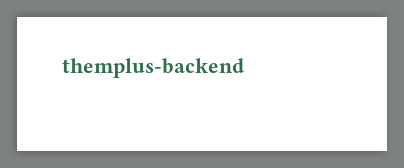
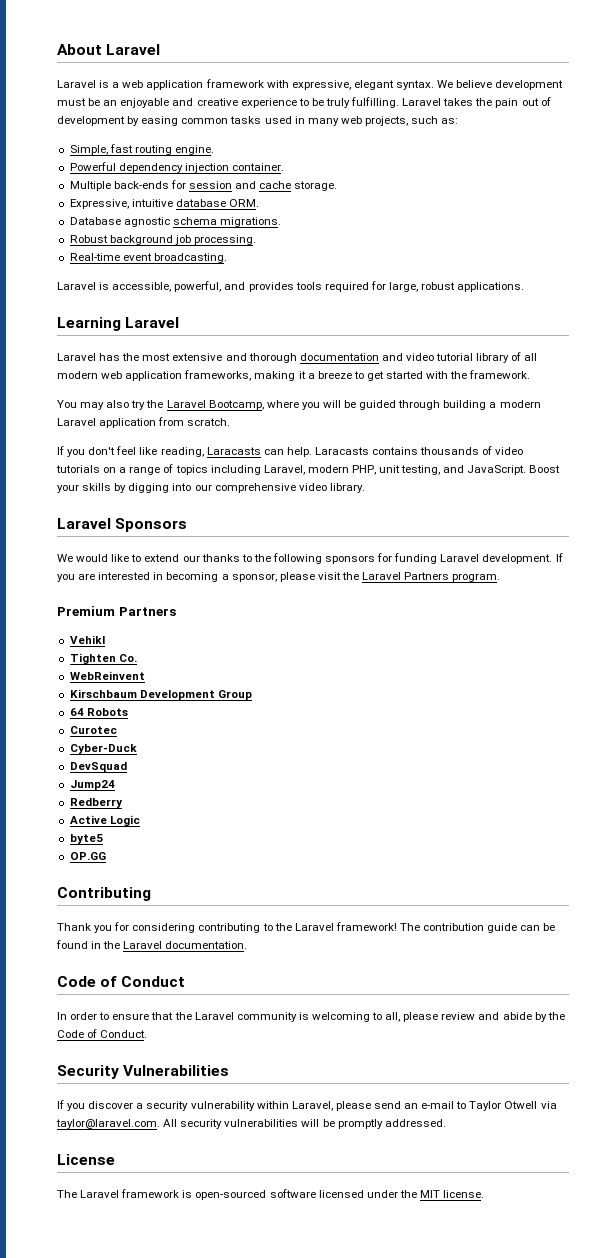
[62,58,244,78] themplus-backend -> [57,44,161,55] [57,79,564,90] [57,97,551,108] [57,116,459,126] [69,144,214,155] [69,162,284,173] [69,180,338,191] [69,199,259,209] [69,217,281,227] [69,235,256,245] [69,253,227,263] [57,281,525,292] [57,317,180,331] [57,352,538,363] [57,370,531,381] [57,400,541,410] [57,417,231,428] [57,446,524,457] [56,464,561,475] [57,483,365,493] [57,518,188,532] [57,553,563,564] [57,572,501,582] [57,606,176,616] [69,635,105,644] [69,653,137,664] [69,671,145,680] [69,689,252,700] [69,708,128,716] [69,726,117,734] [69,744,137,754] [69,762,127,772] [69,780,115,790] [69,798,123,808] [69,815,140,826] [69,834,103,844] [69,852,106,860] [57,887,151,901] [57,922,556,933] [56,940,248,949] [57,976,186,987] [57,1012,565,1022] [57,1029,148,1038] [57,1065,230,1079] [57,1100,557,1111] [56,1119,446,1129] [57,1154,115,1165] [57,1189,485,1200] About Laravel // Laravel is a web application framework with expressive, elegant syntax. We believe development must be an enjoyable and creative experience to be truly fulfilling. Laravel takes the pain out of development by easing common tasks used in many web projects, such as: // Simple, fast routing engine. // Powerful dependency injection container. // Multiple back-ends for session and cache storage. // Expressive, intuitive database ORM. // Database agnostic schema migrations. // Robust background job processing. // Real-time event broadcasting. // Laravel is accessible, powerful, and provides tools required for large, robust applications. // Learning Laravel // Laravel has the most extensive and thorough documentation and video tutorial library of all modern web application frameworks, making it a breeze to get started with the framework. // You may also try the Laravel Bootcamp, where you will be guided through building a modern Laravel application from scratch. // If you don't feel like reading, Laracasts can help. Laracasts contains thousands of video tutorials on a range of topics including Laravel, modern PHP, unit testing, and JavaScript. Boost your skills by digging into our comprehensive video library. // Laravel Sponsors // We would like to extend our thanks to the following sponsors for funding Laravel development. If you are interested in becoming a sponsor, please visit the Laravel Partners program. // Premium Partners // Vehikl // Tighten Co. // WebReinvent // Kirschbaum Development Group // 64 Robots // Curotec // Cyber-Duck // DevSquad // Jump24 // Redberry // Active Logic // byte5 // OP.GG // Contributing // Thank you for considering contributing to the Laravel framework! The contribution guide can be found in the Laravel documentation. // Code of Conduct // In order to ensure that the Laravel community is welcoming to all, please review and abide by the Code of Conduct. // Security Vulnerabilities // If you discover a security vulnerability within Laravel, please send an e-mail to Taylor Otwell via taylor@laravel.com. All security vulnerabilities will be promptly addressed. // License // The Laravel framework is open-sourced software licensed under the MIT license.

